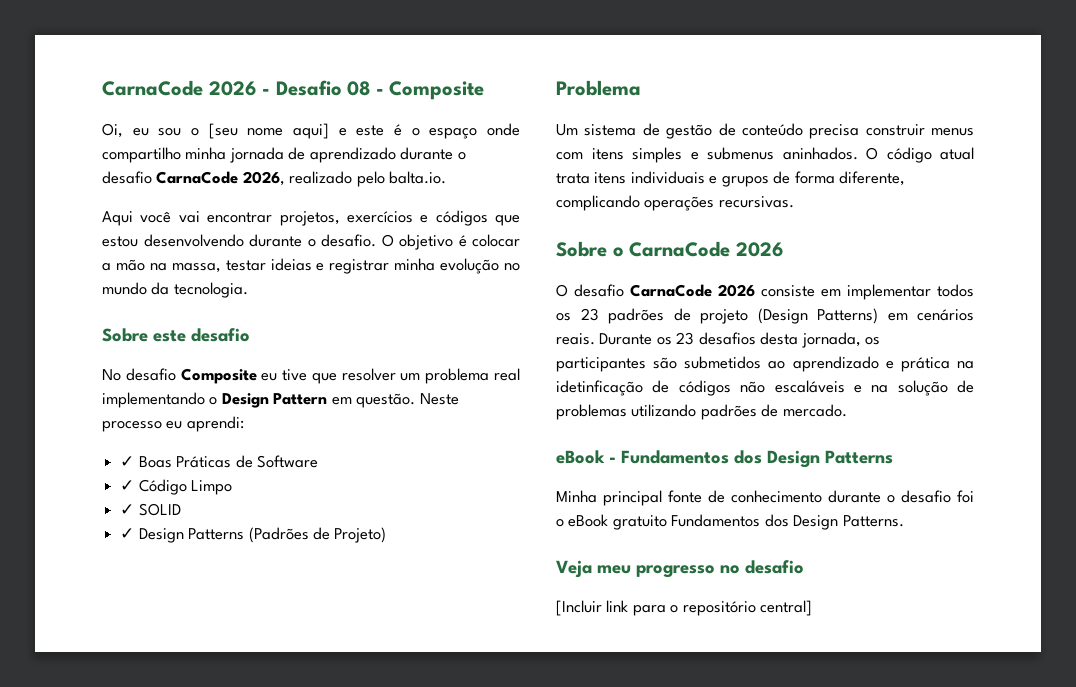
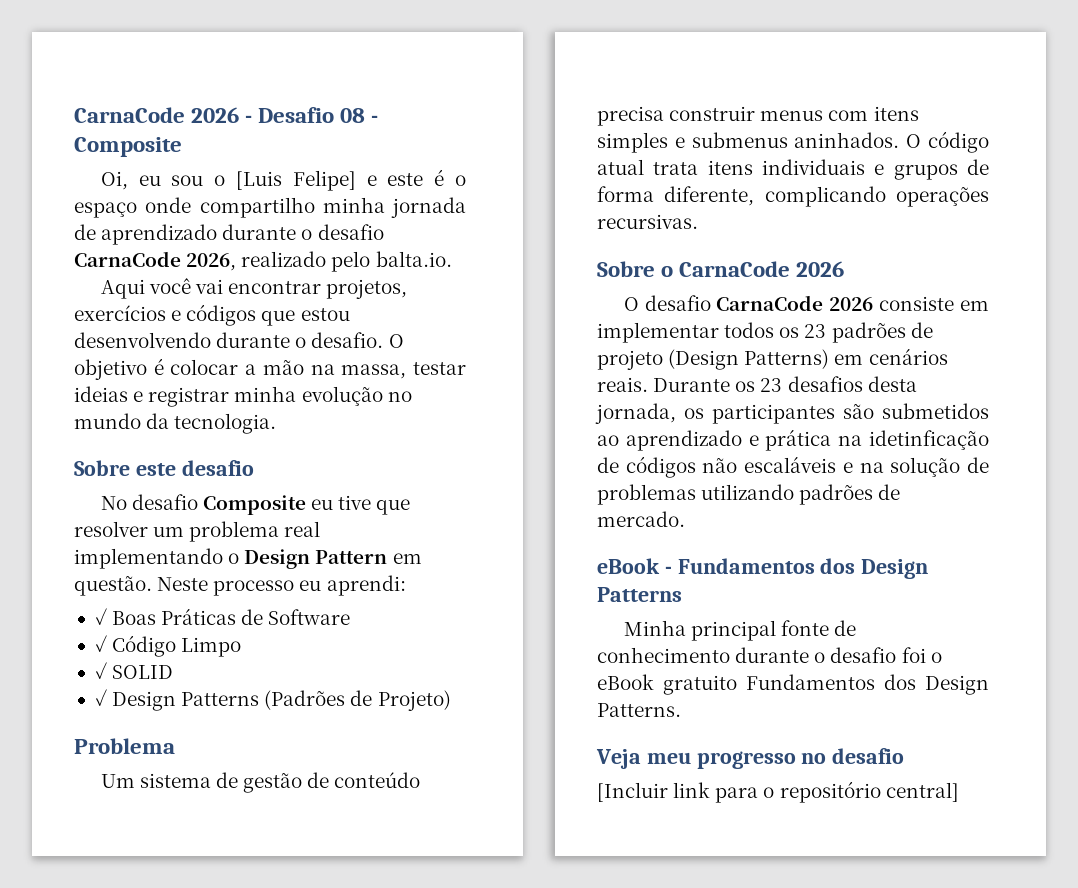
[208,123,329,139] [seu nome aqui] -> [235,170,356,191] [Luis Felipe]

